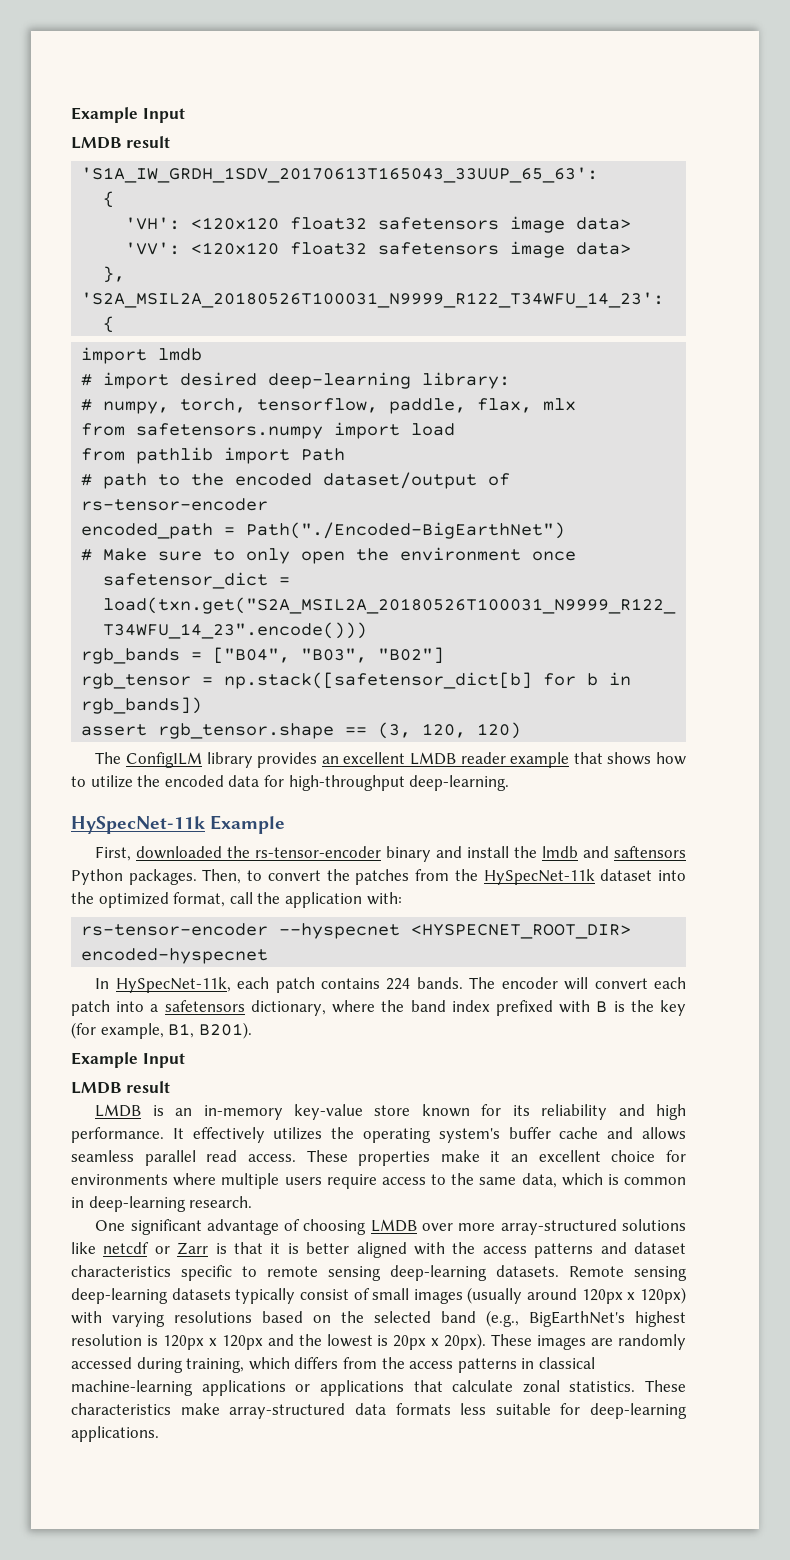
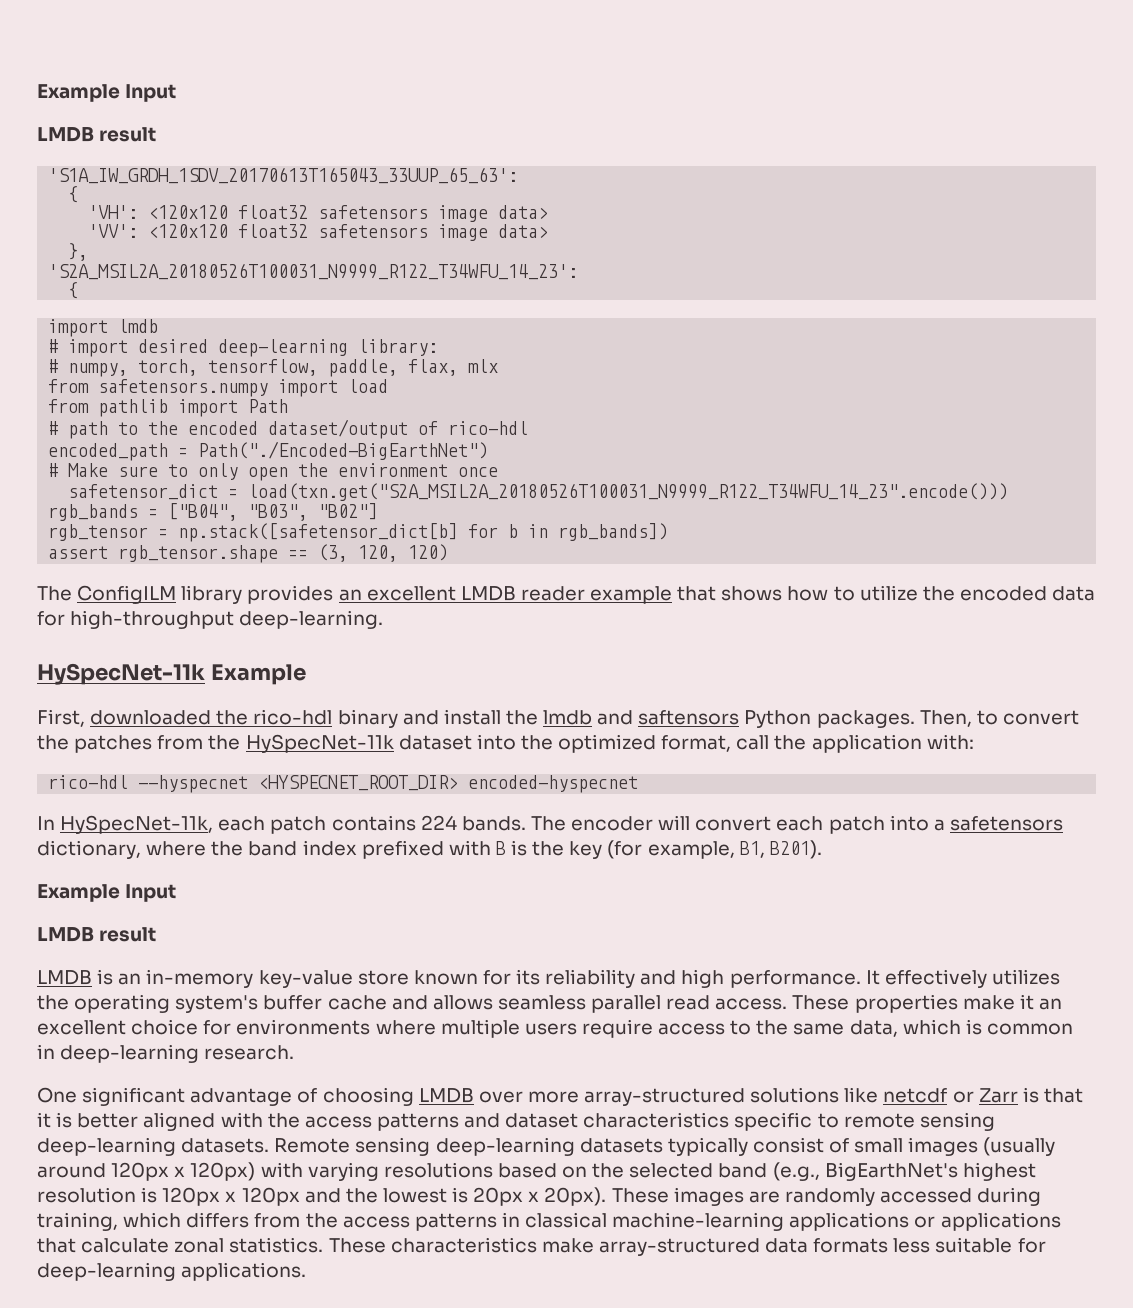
[81,498,269,511] rs-tensor-encoder -> [448,421,529,435] rico-hdl
[255,846,382,858] rs-tensor-encoder -> [253,709,333,725] rico-hdl
[81,923,269,936] rs-tensor-encoder -> [48,775,129,789] rico-hdl

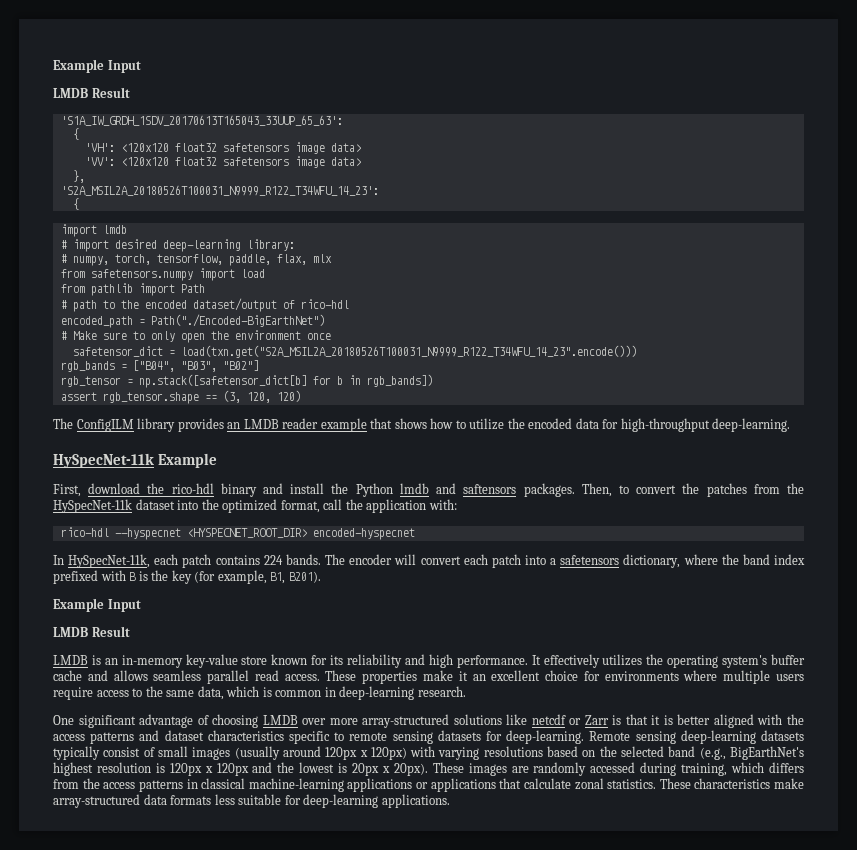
[37,84,177,102] [37,127,157,142] Example Input // LMDB result -> [53,59,141,73] [53,87,130,98] Example Input // LMDB Result
[366,586,456,601] excellent -> (241, 425) none
[90,710,212,725] downloaded -> [88,483,141,494] download
(538, 717) none -> [355,483,393,497] Python
[744,710,812,728] Python -> (517, 489) none
[99,927,157,942] result -> [91,626,130,637] Result
[37,1137,270,1156] deep-learning datasets. -> [437,730,585,744] datasets for deep-learning.

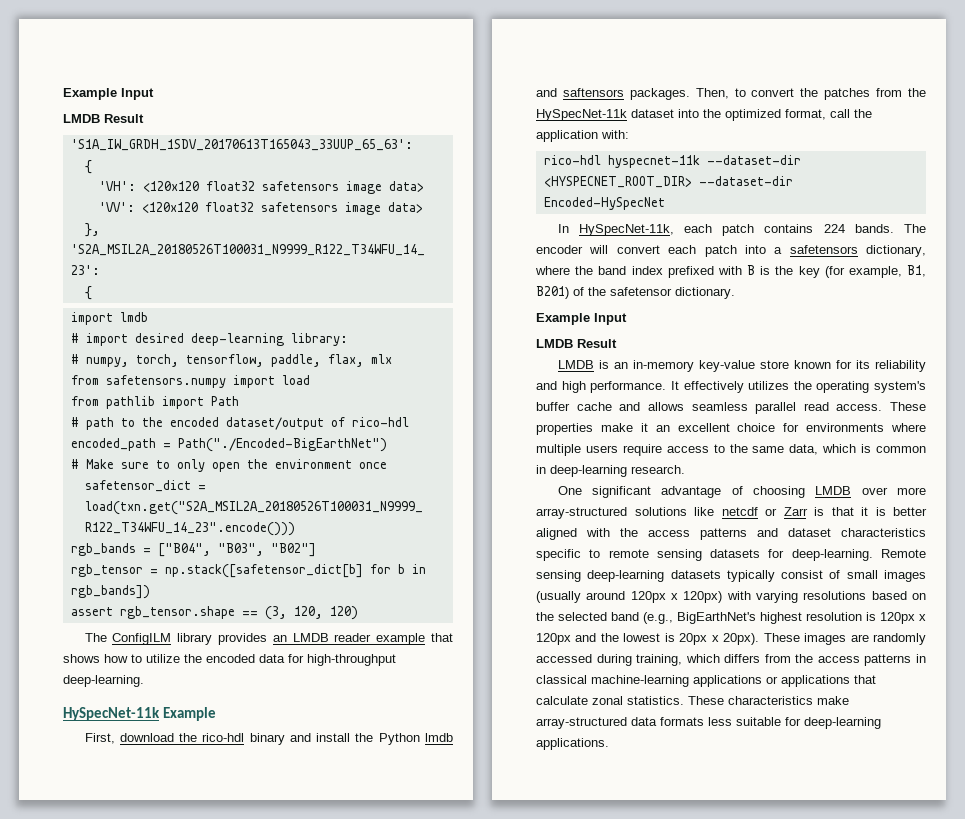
[114,528,415,540] --hyspecnet <HYSPECNET_ROOT_DIR> encoded-hyspecnet -> [607,155,801,168] [543,176,793,188] [543,197,665,210] hyspecnet-11k --dataset-dir <HYSPECNET_ROOT_DIR> --dataset-dir Encoded-HySpecNet
[288,571,321,583] B201). -> [536,286,735,299] B201) of the safetensor dictionary.

